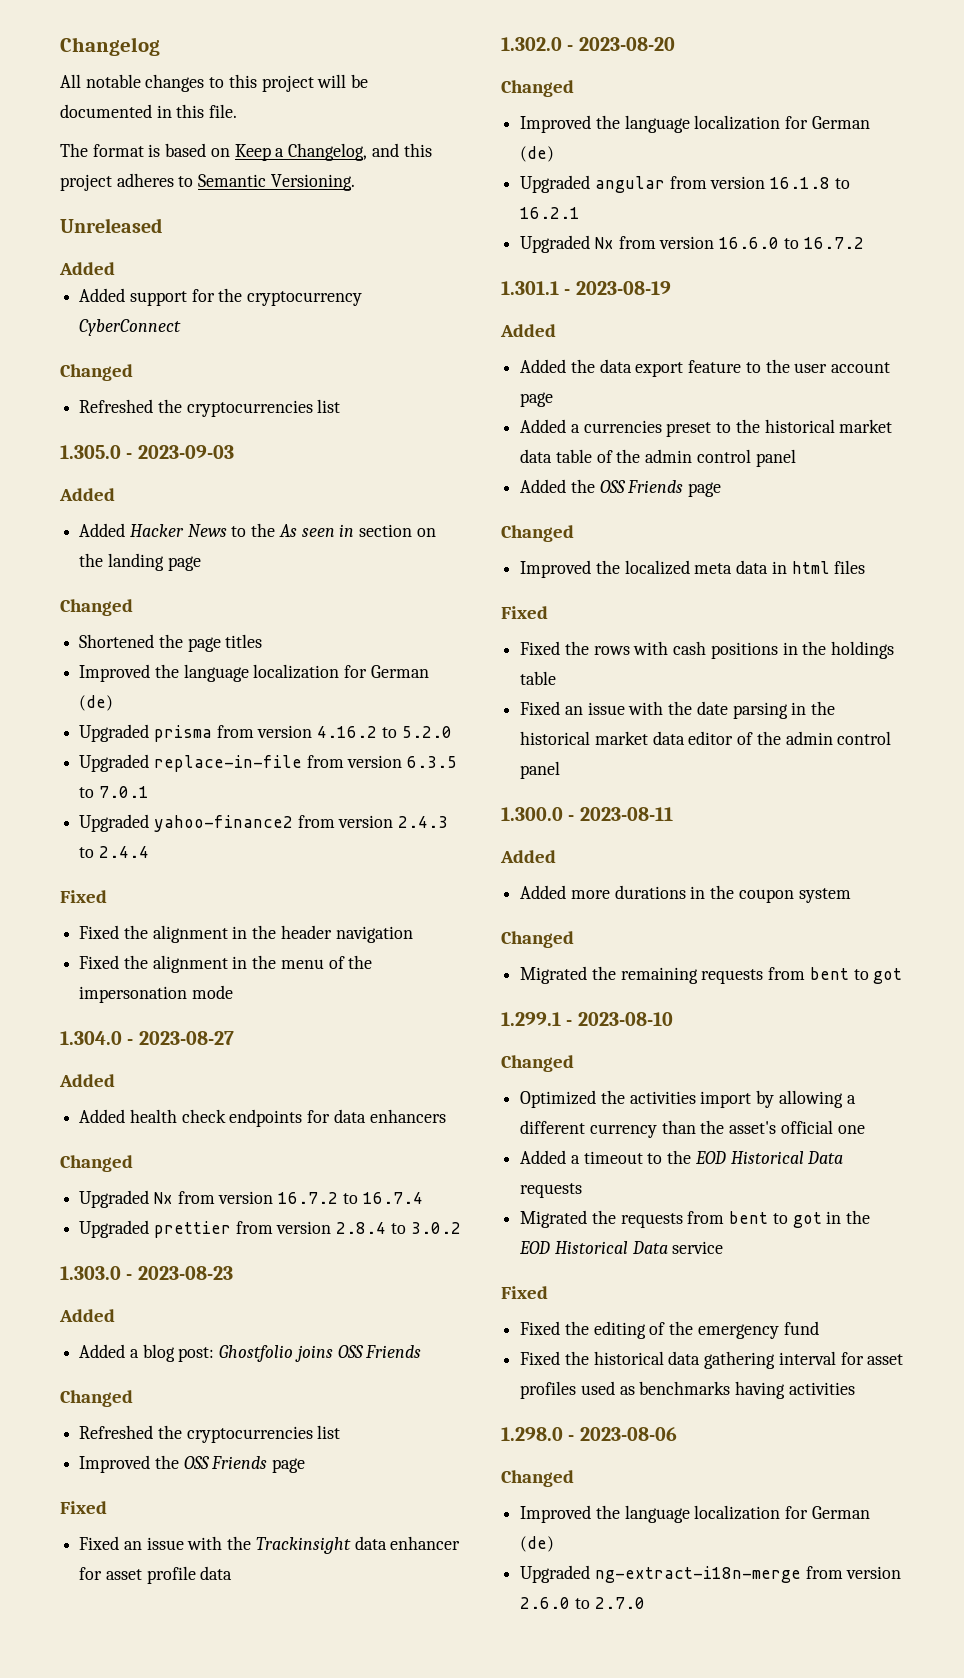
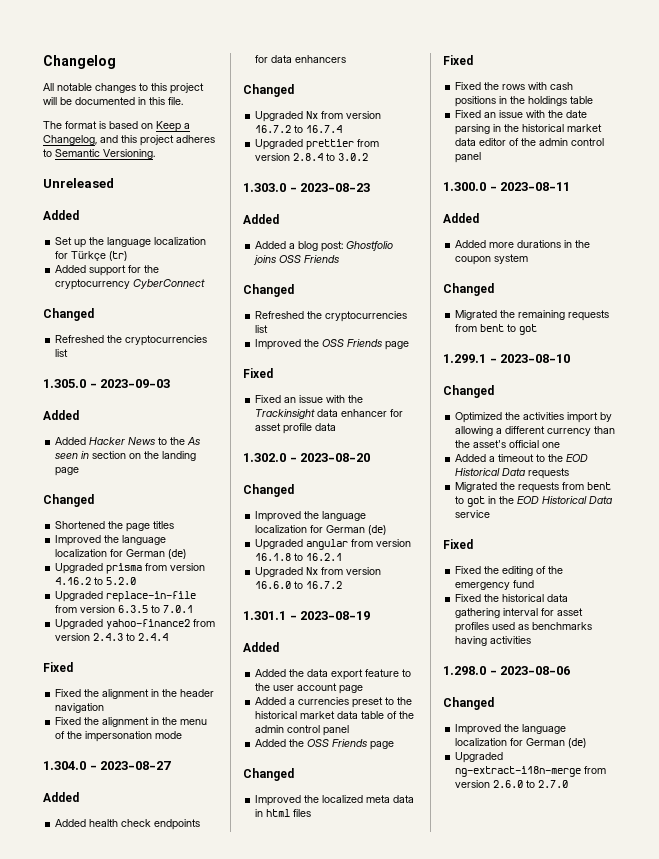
(115, 268) none -> [55,237,207,248] [55,251,128,261] // Set up the language localization for Türkçe (tr)

